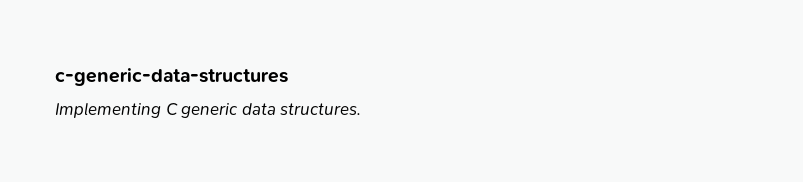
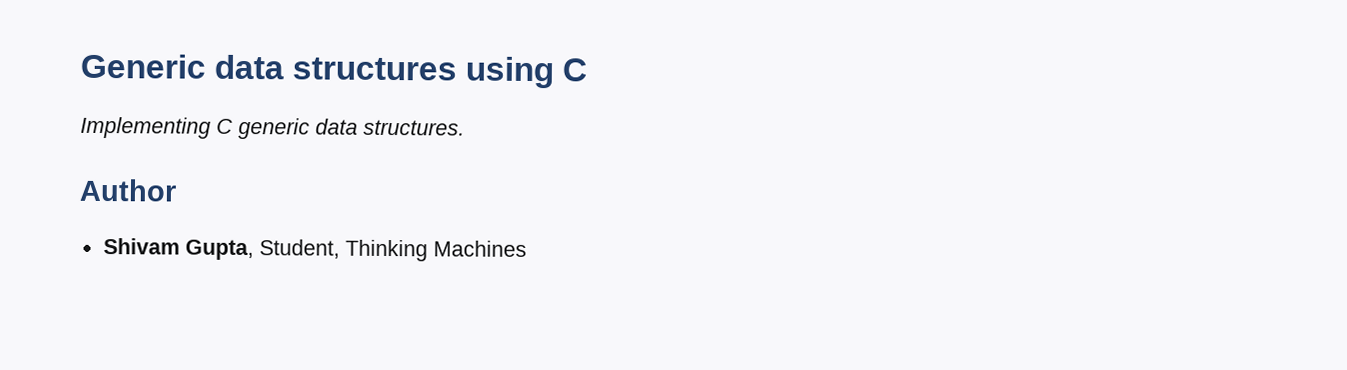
[55,68,288,86] c-generic-data-structures -> [80,53,588,89] Generic data structures using C
(362, 109) none -> [79,178,177,202] [102,238,527,262] // Author // Shivam Gupta, Student, Thinking Machines

